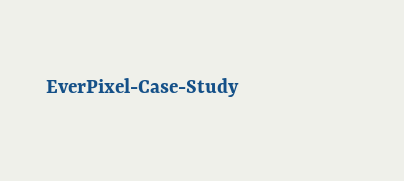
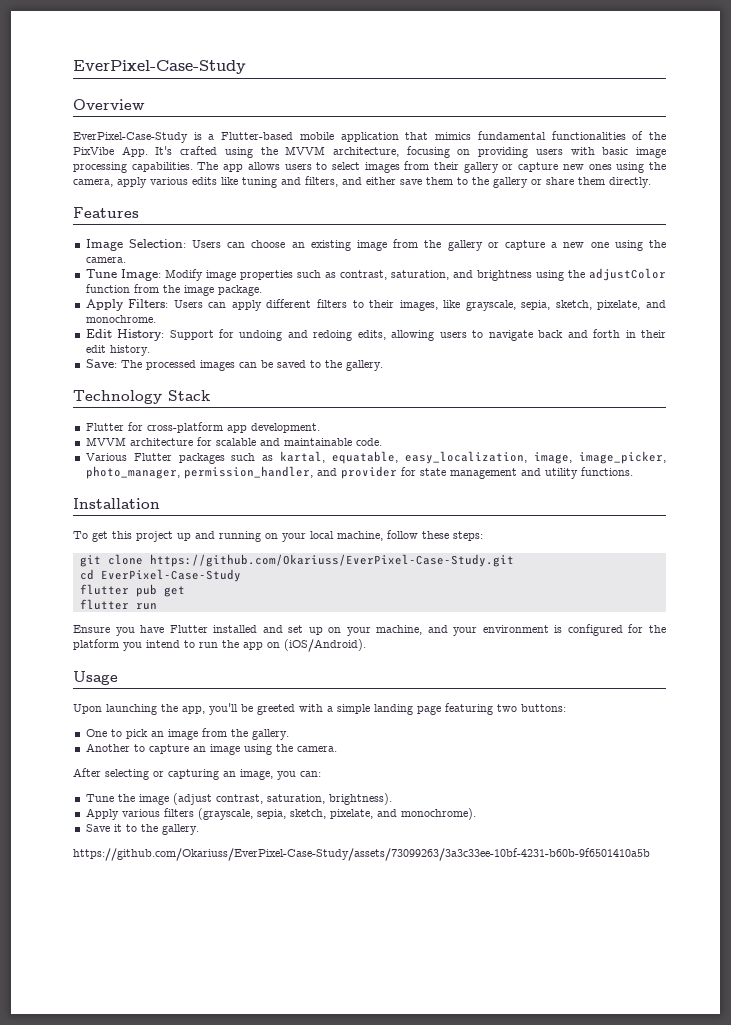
[46,78,239,97] EverPixel-Case-Study -> [73,60,246,74] [73,99,145,110] [73,131,667,143] [73,146,666,158] [73,161,666,173] [73,176,651,188] [73,207,139,218] [85,239,666,251] [85,257,126,263] [85,268,666,281] [85,284,262,296] [85,299,666,311] [85,315,156,323] [85,329,667,341] [85,345,150,356] [85,359,383,371] [73,390,210,404] [85,422,320,433] [85,437,382,446] [85,451,667,464] [85,466,633,479] [73,498,160,509] [73,530,483,542] [79,554,514,567] [79,569,241,582] [79,584,185,597] [79,599,157,610] [73,624,666,636] [73,639,366,652] [73,671,118,685] [73,703,566,715] [85,728,289,740] [85,743,337,755] [73,768,321,780] [85,793,392,805] [85,808,476,820] [85,824,199,835] [73,848,650,861] EverPixel-Case-Study // Overview // EverPixel-Case-Study is a Flutter-based mobile application that mimics fundamental functionalities of the PixVibe App. It's crafted using the MVVM architecture, focusing on providing users with basic image processing capabilities. The app allows users to select images from their gallery or capture new ones using the camera, apply various edits like tuning and filters, and either save them to the gallery or share them directly. // Features // Image Selection: Users can choose an existing image from the gallery or capture a new one using the camera. // Tune Image: Modify image properties such as contrast, saturation, and brightness using the adjustColor function from the image package. // Apply Filters: Users can apply different filters to their images, like grayscale, sepia, sketch, pixelate, and monochrome. // Edit History: Support for undoing and redoing edits, allowing users to navigate back and forth in their edit history. // Save: The processed images can be saved to the gallery. // Technology Stack // Flutter for cross-platform app development. // MVVM architecture for scalable and maintainable code. // Various Flutter packages such as kartal, equatable, easy_localization, image, image_picker, photo_manager, permission_handler, and provider for state management and utility functions. // Installation // To get this project up and running on your local machine, follow these steps: // git clone https://github.com/Okariuss/EverPixel-Case-Study.git // cd EverPixel-Case-Study // flutter pub get // flutter run // Ensure you have Flutter installed and set up on your machine, and your environment is configured for the platform you intend to run the app on (iOS/Android). // Usage // Upon launching the app, you'll be greeted with a simple landing page featuring two buttons: // One to pick an image from the gallery. // Another to capture an image using the camera. // After selecting or capturing an image, you can: // Tune the image (adjust contrast, saturation, brightness). // Apply various filters (grayscale, sepia, sketch, pixelate, and monochrome). // Save it to the gallery. // https://github.com/Okariuss/EverPixel-Case-Study/assets/73099263/3a3c33ee-10bf-4231-b60b-9f6501410a5b

